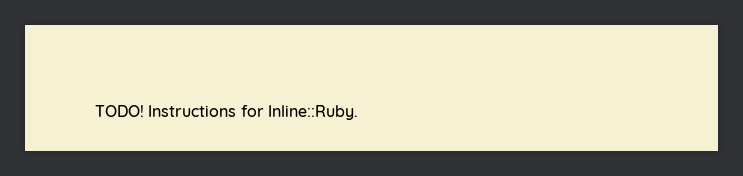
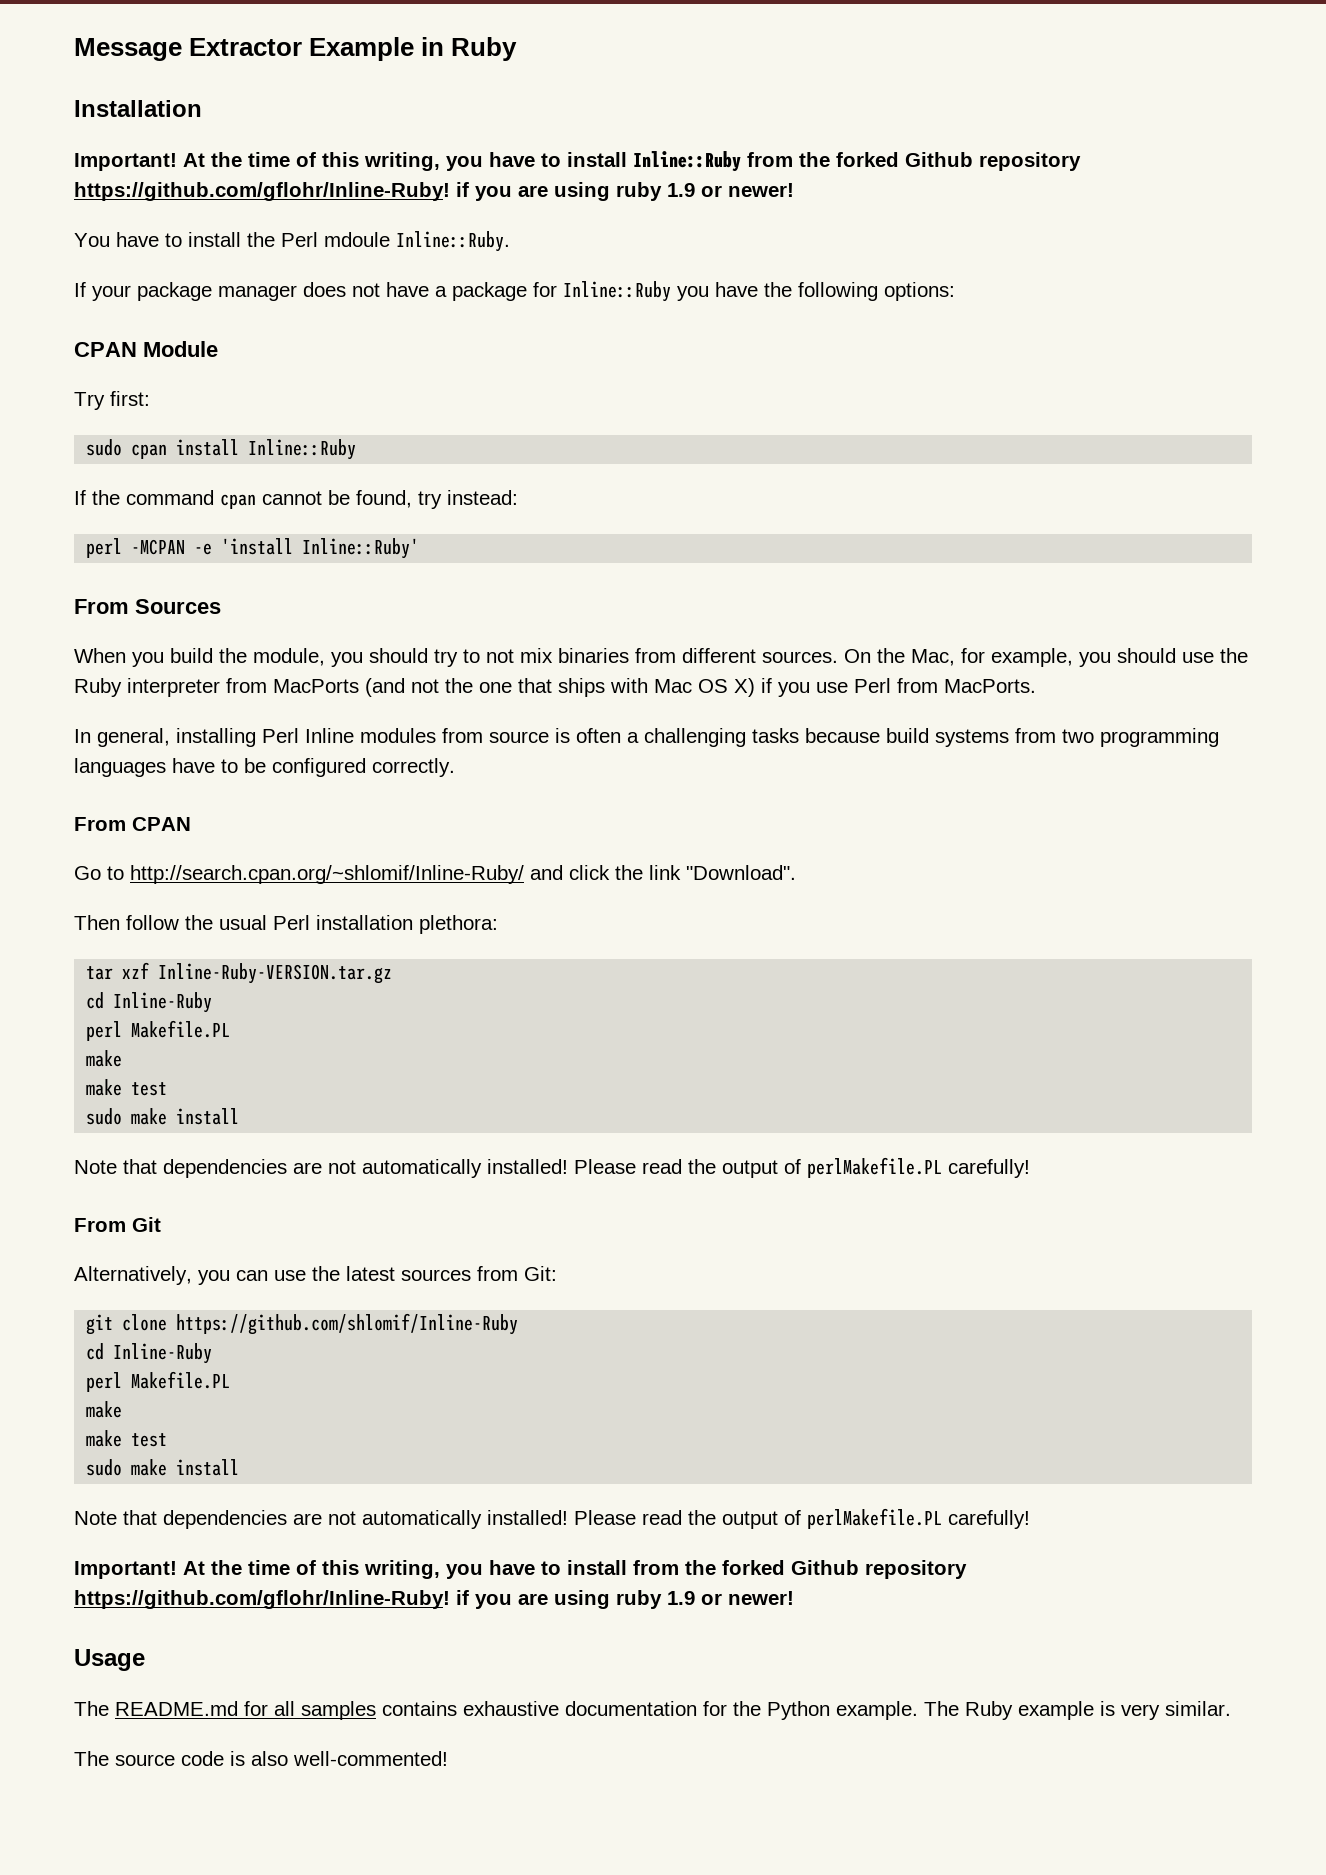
[95,105,358,120] TODO! Instructions for Inline::Ruby. -> [74,37,518,61] [74,100,202,117] [74,151,1081,172] [74,182,794,201] [74,231,510,252] [74,281,955,302] [74,341,218,357] [74,391,150,410] [86,439,357,460] [74,490,518,509] [86,538,420,559] [74,599,221,614] [74,648,1248,667] [74,678,1036,697] [74,728,1219,747] [74,758,455,777] [74,817,191,831] [74,865,796,884] [74,915,498,934] [86,962,393,984] [86,992,213,1013] [86,1020,231,1041] [86,1050,123,1067] [86,1079,168,1096] [86,1108,240,1125] [74,1157,1030,1178] [74,1217,161,1232] [74,1266,557,1285] [86,1313,519,1335] [86,1343,213,1364] [86,1371,231,1392] [86,1401,123,1418] [86,1430,168,1447] [86,1459,240,1476] [74,1508,1030,1529] [74,1560,967,1579] [74,1590,794,1609] [74,1649,145,1671] [74,1701,1231,1720] [74,1751,448,1766] Message Extractor Example in Ruby // Installation // Important! At the time of this writing, you have to install Inline::Ruby from the forked Github repository https://github.com/gflohr/Inline-Ruby! if you are using ruby 1.9 or newer! // You have to install the Perl mdoule Inline::Ruby. // If your package manager does not have a package for Inline::Ruby you have the following options: // CPAN Module // Try first: // sudo cpan install Inline::Ruby // If the command cpan cannot be found, try instead: // perl -MCPAN -e 'install Inline::Ruby' // From Sources // When you build the module, you should try to not mix binaries from different sources. On the Mac, for example, you should use the Ruby interpreter from MacPorts (and not the one that ships with Mac OS X) if you use Perl from MacPorts. // In general, installing Perl Inline modules from source is often a challenging tasks because build systems from two programming languages have to be configured correctly. // From CPAN // Go to http://search.cpan.org/~shlomif/Inline-Ruby/ and click the link "Download". // Then follow the usual Perl installation plethora: // tar xzf Inline-Ruby-VERSION.tar.gz // cd Inline-Ruby // perl Makefile.PL // make // make test // sudo make install // Note that dependencies are not automatically installed! Please read the output of perlMakefile.PL carefully! // From Git // Alternatively, you can use the latest sources from Git: // git clone https://github.com/shlomif/Inline-Ruby // cd Inline-Ruby // perl Makefile.PL // make // make test // sudo make install // Note that dependencies are not automatically installed! Please read the output of perlMakefile.PL carefully! // Important! At the time of this writing, you have to install from the forked Github repository https://github.com/gflohr/Inline-Ruby! if you are using ruby 1.9 or newer! // Usage // The README.md for all samples contains exhaustive documentation for the Python example. The Ruby example is very similar. // The source code is also well-commented!

